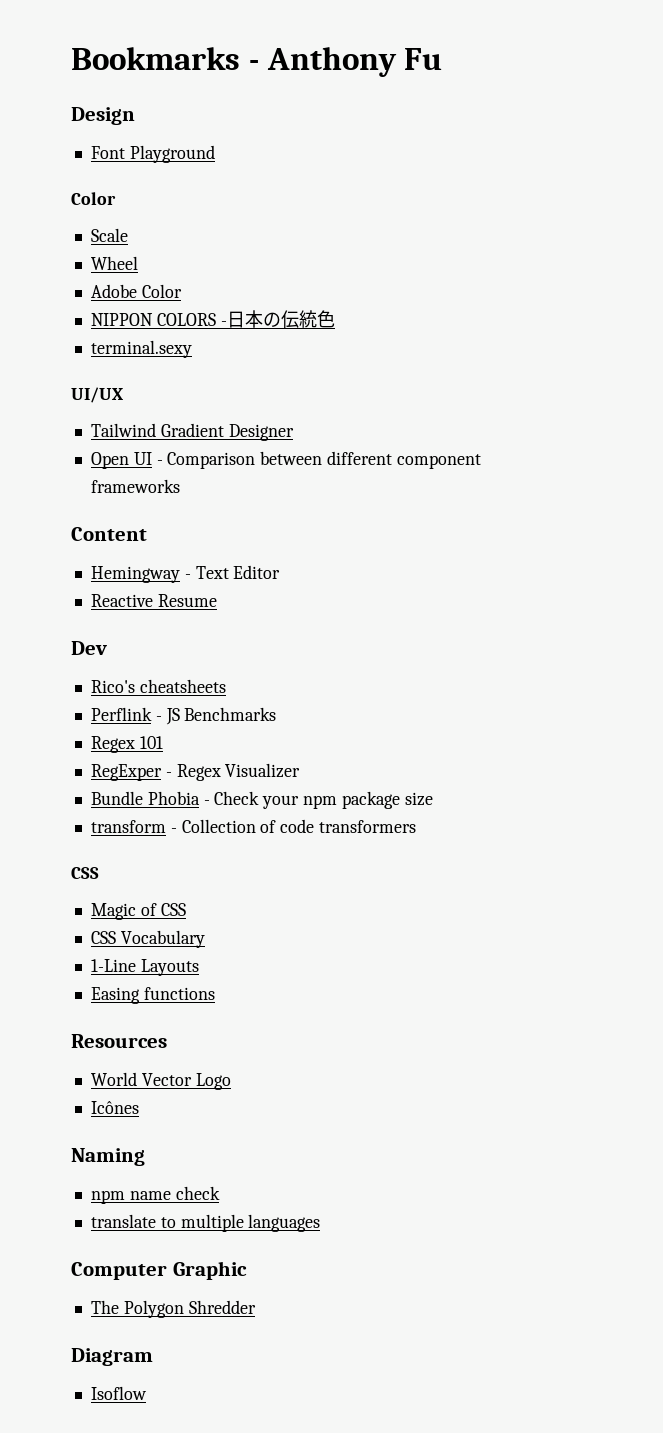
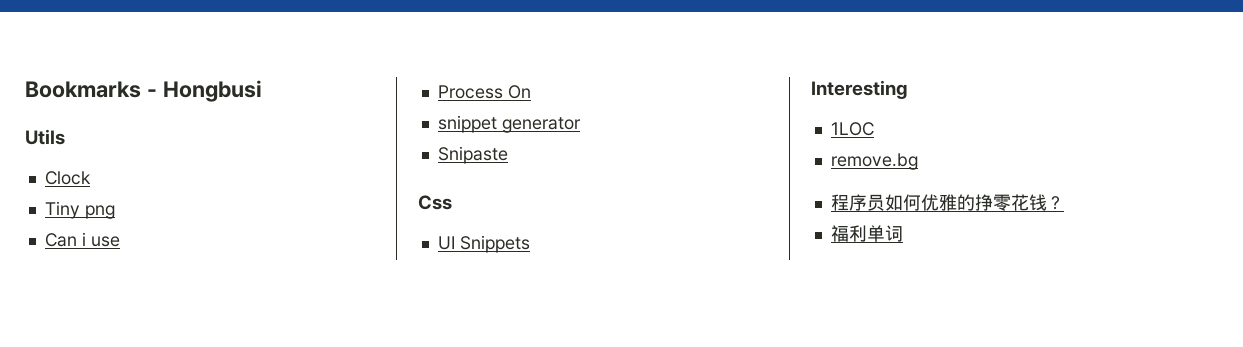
[266,47,443,77] [71,107,135,125] [90,145,215,163] [71,192,116,205] [90,228,128,242] [90,256,138,270] [90,284,182,298] [90,310,335,328] [90,340,192,358] [71,387,124,403] [90,423,294,441] [90,451,481,469] [90,479,180,493] [71,527,147,541] [90,565,281,583] [90,594,217,607] [71,641,107,655] [90,679,226,693] [90,707,277,725] [90,736,163,753] [90,763,301,781] [90,791,433,809] [90,819,417,833] [71,867,99,879] [90,903,186,920] [90,930,205,948] [90,959,199,976] [90,987,215,1004] [71,1034,167,1048] [90,1072,231,1090] [90,1101,139,1114] [71,1148,145,1166] [90,1186,220,1204] [90,1214,321,1232] [71,1261,247,1280] [90,1300,256,1318] [71,1348,153,1366] [90,1386,147,1400] Anthony Fu // Design // Font Playground // Color // Scale // Wheel // Adobe Color // NIPPON COLORS -日本の伝統色 // terminal.sexy // UI/UX // Tailwind Gradient Designer // Open UI - Comparison between different component frameworks // Content // Hemingway - Text Editor // Reactive Resume // Dev // Rico's cheatsheets // Perflink - JS Benchmarks // Regex 101 // RegExper - Regex Visualizer // Bundle Phobia - Check your npm package size // transform - Collection of code transformers // CSS // Magic of CSS // CSS Vocabulary // 1-Line Layouts // Easing functions // Resources // World Vector Logo // Icônes // Naming // npm name check // translate to multiple languages // Computer Graphic // The Polygon Shredder // Diagram // Isoflow -> [162,80,262,102] [25,129,65,145] [44,171,91,185] [44,201,115,219] [44,232,120,247] [437,85,531,99] [437,115,581,133] [437,146,508,164] [418,195,452,210] [437,235,530,253] [811,80,908,99] [830,122,874,136] [830,153,918,170] [830,194,1064,211] [830,225,903,242] Hongbusi // Utils // Clock // Tiny png // Can i use // Process On // snippet generator // Snipaste // Css // UI Snippets // Interesting // 1LOC // remove.bg // 程序员如何优雅的挣零花钱？ // 福利单词

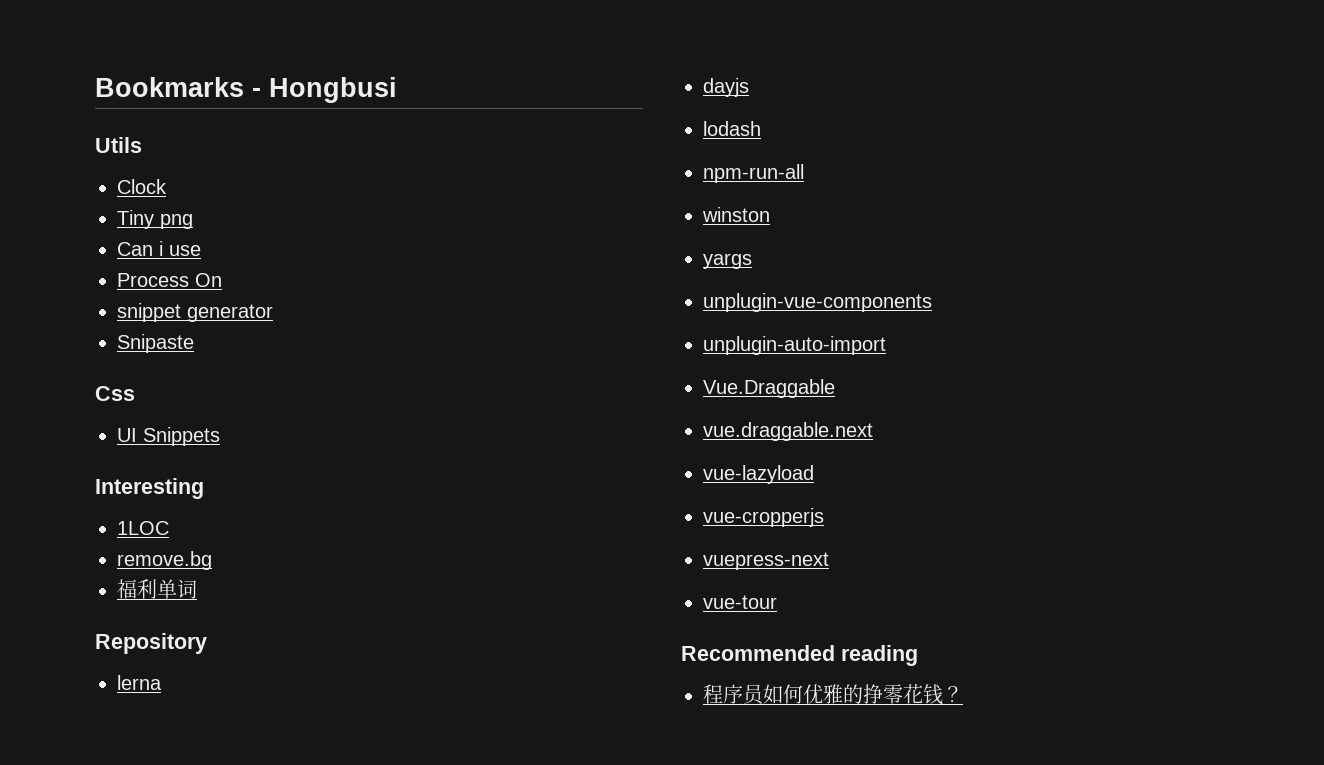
(918, 161) none -> [117,579,197,599] [95,633,207,654] [117,675,162,690] [703,78,749,97] [703,121,761,136] [703,164,804,183] [702,207,770,222] [703,253,752,269] [703,293,932,312] [703,336,886,355] [703,379,835,398] [703,422,873,441] [703,465,814,484] [703,508,824,527] [703,552,829,570] [703,595,777,609] [681,645,918,666] // 福利单词 // Repository // lerna // dayjs // lodash // npm-run-all // winston // yargs // unplugin-vue-components // unplugin-auto-import // Vue.Draggable // vue.draggable.next // vue-lazyload // vue-cropperjs // vuepress-next // vue-tour // Recommended reading
[830,225,903,242] // 福利单词 -> (963, 694) none

